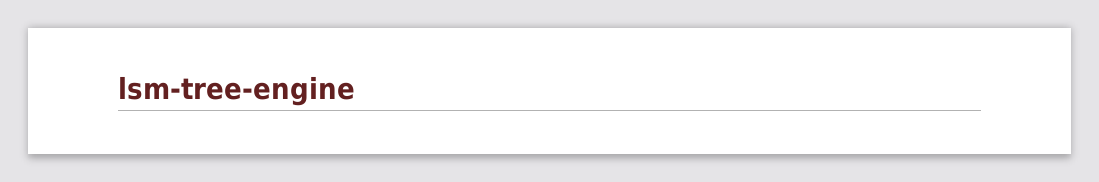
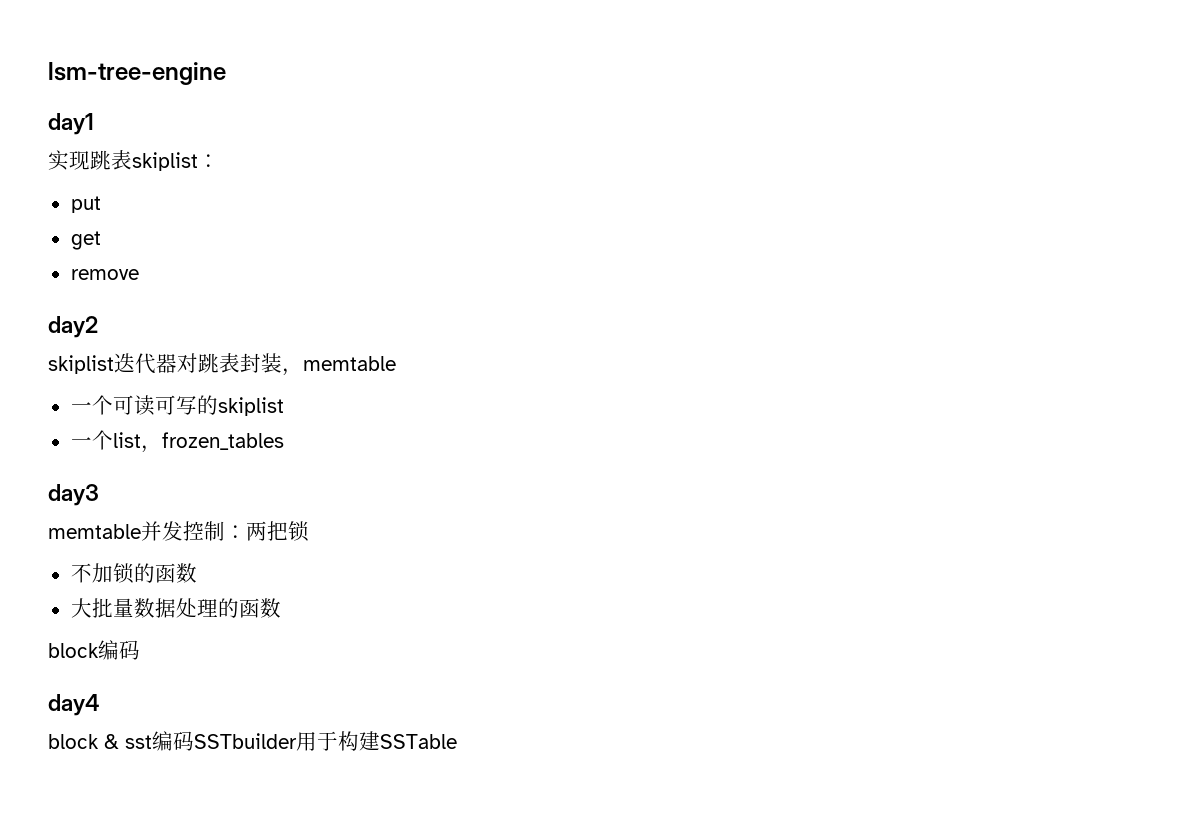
(355, 91) none -> [48,113,94,135] [48,150,219,171] [70,196,101,213] [70,231,101,250] [70,269,139,280] [48,316,98,338] [48,353,396,376] [70,395,284,416] [70,430,284,453] [48,484,99,506] [48,521,309,542] [70,563,197,584] [70,598,281,618] [48,640,140,660] [48,694,99,716] [48,731,457,751] // day1 // 实现跳表skiplist： // put // get // remove // day2 // skiplist迭代器对跳表封装，memtable // 一个可读可写的skiplist // 一个list，frozen_tables // day3 // memtable并发控制：两把锁 // 不加锁的函数 // 大批量数据处理的函数 // block编码 // day4 // block & sst编码SSTbuilder用于构建SSTable

